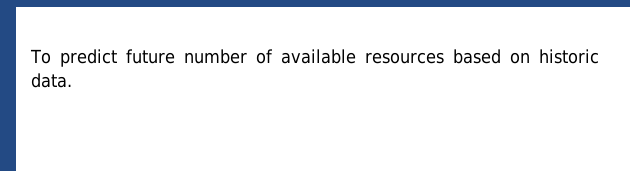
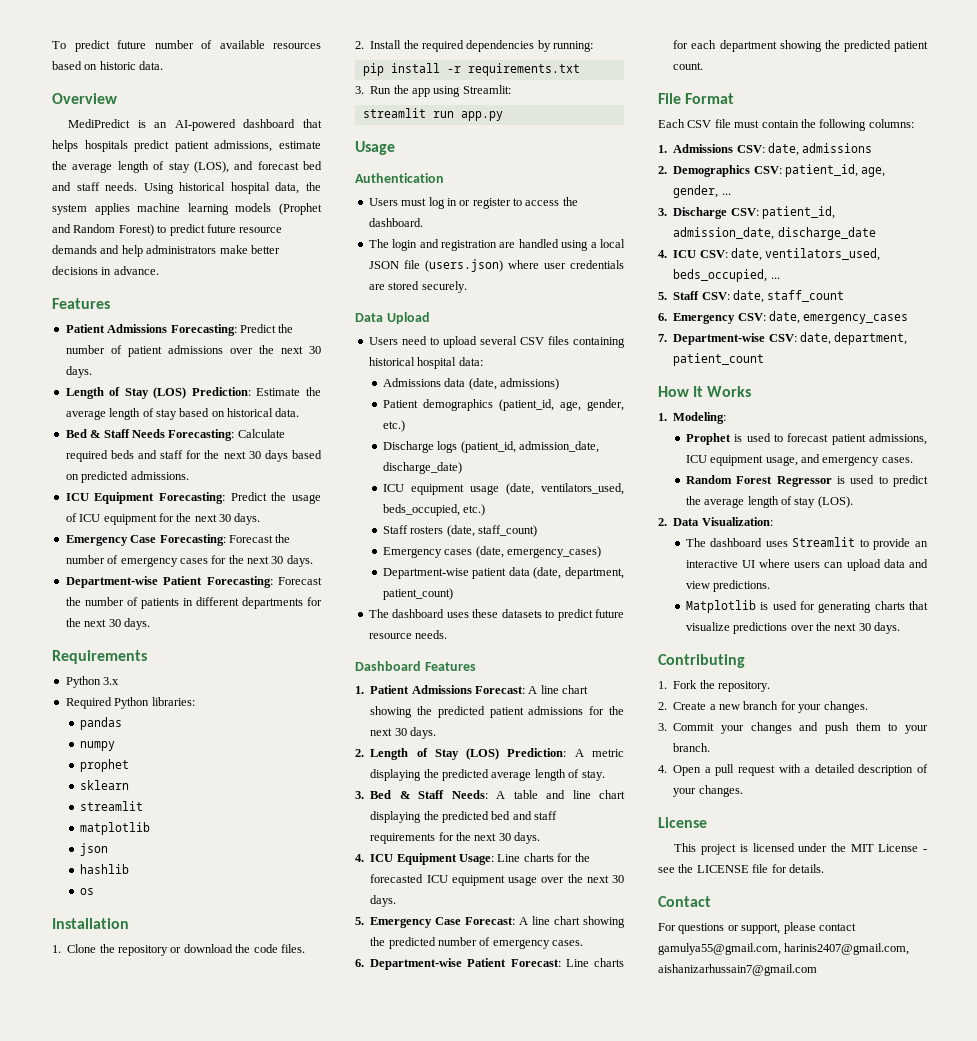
(72, 80) none -> [52,93,117,104] [68,119,322,131] [52,140,321,152] [52,161,322,173] [52,182,321,194] [52,203,322,215] [52,224,283,236] [52,245,280,257] [52,266,159,275] [52,298,110,309] [65,324,294,336] [65,345,321,357] [65,366,92,378] [65,387,321,399] [65,408,300,420] [65,429,285,441] [65,450,322,462] [65,471,189,483] [65,492,321,504] [65,513,261,525] [65,534,291,546] [65,555,313,567] [65,576,322,588] [65,597,322,609] [65,618,150,630] [52,650,147,664] [65,676,120,688] [65,697,195,709] [79,717,122,730] [79,741,115,751] [79,759,129,772] [79,780,129,790] [79,801,143,811] [79,822,150,835] [79,843,108,856] [79,864,129,874] [79,888,94,895] [52,918,129,929] [52,944,305,956] [355,40,594,52] [362,63,580,76] [355,85,511,97] [362,108,503,121] [355,141,395,155] [355,173,444,183] [368,197,578,209] [368,218,423,227] [368,239,625,251] [368,259,624,272] [368,281,467,293] [355,312,430,324] [368,336,625,348] [368,357,483,369] [382,378,559,390] [382,399,624,411] [382,420,405,432] [382,441,599,453] [382,462,462,474] [382,483,624,495] [382,504,486,516] [382,525,537,537] [382,546,601,558] [382,567,624,579] [382,588,453,600] [368,609,624,621] [368,630,448,639] [355,661,476,671] [355,685,589,694] [370,706,624,718] [370,727,436,739] [355,748,624,760] [370,769,605,781] [355,790,625,799] [370,811,558,823] [370,832,541,844] [355,853,590,865] [370,874,624,886] [370,895,397,907] [355,916,625,928] [370,937,584,949] [355,958,624,970] [673,40,928,52] [673,62,704,70] [658,93,735,104] [658,119,914,131] [658,143,873,156] [658,164,886,177] [673,185,731,198] [658,206,835,219] [673,227,876,240] [658,248,881,261] [673,269,780,282] [658,290,845,303] [658,311,909,324] [658,332,908,345] [673,353,765,366] [658,386,752,397] [658,412,727,424] [685,433,927,445] [685,454,913,466] [685,475,928,487] [685,496,853,508] [658,517,773,526] [685,537,928,550] [685,559,928,571] [685,580,771,592] [685,600,928,613] [685,622,901,634] [658,654,745,668] [658,680,770,692] [658,701,868,713] [658,722,928,734] [673,743,711,752] [658,764,928,776] [673,785,743,797] [658,817,707,828] [674,843,927,855] [658,864,824,873] [658,896,711,907] [658,922,856,934] [658,943,910,955] [658,964,817,976] // Overview // MediPredict is an AI-powered dashboard that helps hospitals predict patient admissions, estimate the average length of stay (LOS), and forecast bed and staff needs. Using historical hospital data, the system applies machine learning models (Prophet and Random Forest) to predict future resource demands and help administrators make better decisions in advance. // Features // Patient Admissions Forecasting: Predict the number of patient admissions over the next 30 days. // Length of Stay (LOS) Prediction: Estimate the average length of stay based on historical data. // Bed & Staff Needs Forecasting: Calculate required beds and staff for the next 30 days based on predicted admissions. // ICU Equipment Forecasting: Predict the usage of ICU equipment for the next 30 days. // Emergency Case Forecasting: Forecast the number of emergency cases for the next 30 days. // Department-wise Patient Forecasting: Forecast the number of patients in different departments for the next 30 days. // Requirements // Python 3.x // Required Python libraries: // pandas // numpy // prophet // sklearn // streamlit // matplotlib // json // hashlib // os // Installation // 1. Clone the repository or download the code files. // 2. Install the required dependencies by running: // pip install -r requirements.txt // 3. Run the app using Streamlit: // streamlit run app.py // Usage // Authentication // Users must log in or register to access the dashboard. // The login and registration are handled using a local JSON file (users.json) where user credentials are stored securely. // Data Upload // Users need to upload several CSV files containing historical hospital data: // Admissions data (date, admissions) // Patient demographics (patient_id, age, gender, etc.) // Discharge logs (patient_id, admission_date, discharge_date) // ICU equipment usage (date, ventilators_used, beds_occupied, etc.) // Staff rosters (date, staff_count) // Emergency cases (date, emergency_cases) // Department-wise patient data (date, department, patient_count) // The dashboard uses these datasets to predict future resource needs. // Dashboard Features // 1. Patient Admissions Forecast: A line chart showing the predicted patient admissions for the next 30 days. // 2. Length of Stay (LOS) Prediction: A metric displaying the predicted average length of stay. // 3. Bed & Staff Needs: A table and line chart displaying the predicted bed and staff requirements for the next 30 days. // 4. ICU Equipment Usage: Line charts for the forecasted ICU equipment usage over the next 30 days. // 5. Emergency Case Forecast: A line chart showing the predicted number of emergency cases. // 6. Department-wise Patient Forecast: Line charts for each department showing the predicted patient count. // File Format // Each CSV file must contain the following columns: // 1. Admissions CSV: date, admissions // 2. Demographics CSV: patient_id, age, gender, ... // 3. Discharge CSV: patient_id, admission_date, discharge_date // 4. ICU CSV: date, ventilators_used, beds_occupied, ... // 5. Staff CSV: date, staff_count // 6. Emergency CSV: date, emergency_cases // 7. Department-wise CSV: date, department, patient_count // How It Works // 1. Modeling: // Prophet is used to forecast patient admissions, ICU equipment usage, and emergency cases. // Random Forest Regressor is used to predict the average length of stay (LOS). // 2. Data Visualization: // The dashboard uses Streamlit to provide an interactive UI where users can upload data and view predictions. // Matplotlib is used for generating charts that visualize predictions over the next 30 days. // Contributing // 1. Fork the repository. // 2. Create a new branch for your changes. // 3. Commit your changes and push them to your branch. // 4. Open a pull request with a detailed description of your changes. // License // This project is licensed under the MIT License - see the LICENSE file for details. // Contact // For questions or support, please contact gamulya55@gmail.com, harinis2407@gmail.com, aishanizarhussain7@gmail.com

